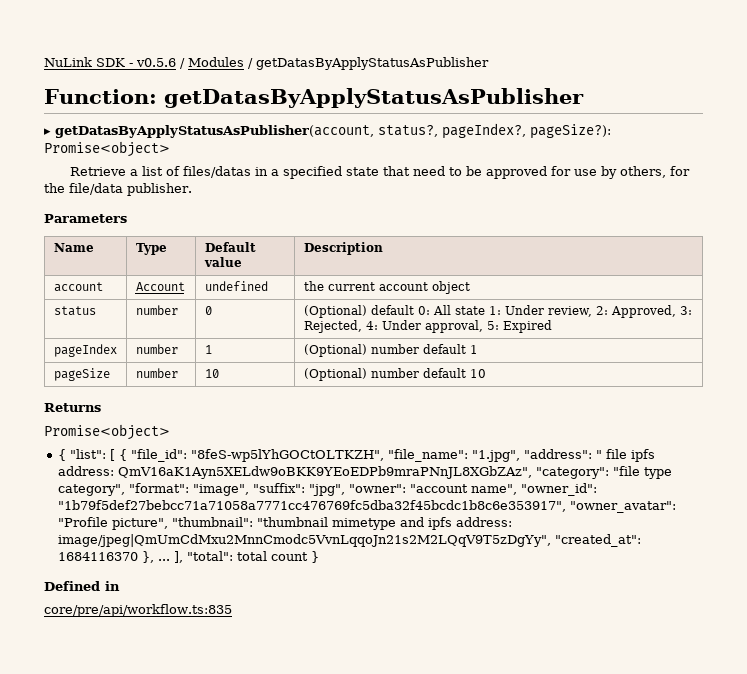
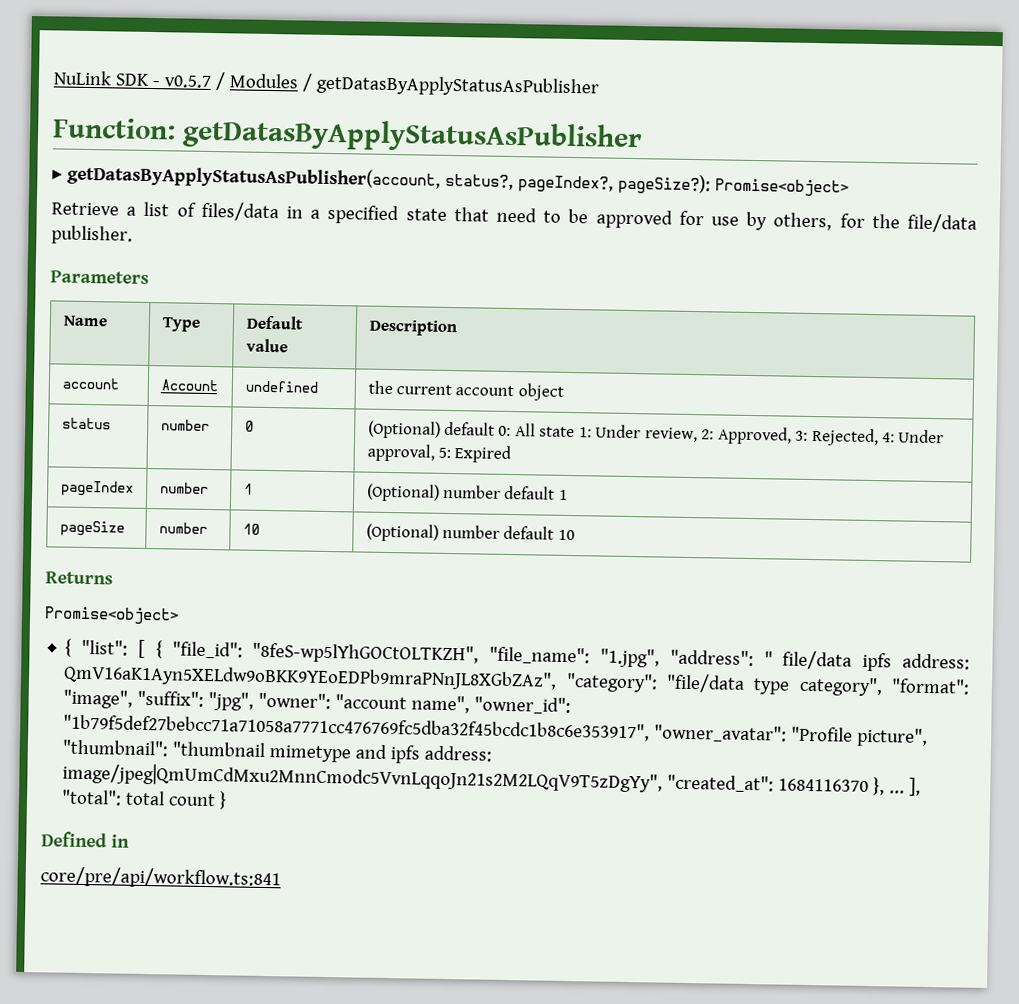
[136,58,176,67] v0.5.6 -> [163,75,212,88] v0.5.7
[183,166,252,178] files/datas -> [200,201,279,222] files/data
[606,449,628,459] file -> [782,650,853,670] file/data
[613,466,641,476] "file -> [666,673,746,693] "file/data
[44,604,232,617] core/pre/api/workflow.ts:835 -> [40,866,281,890] core/pre/api/workflow.ts:841

